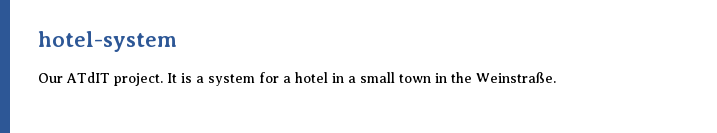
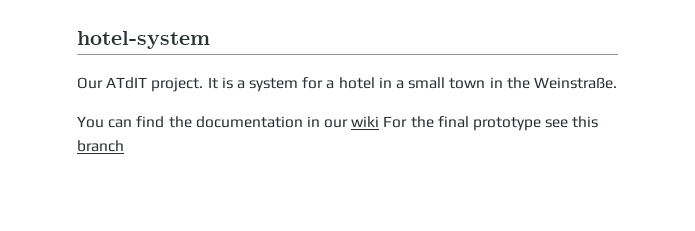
(556, 77) none -> [77,116,599,131] [77,140,124,152] // You can find the documentation in our wiki For the final prototype see this branch

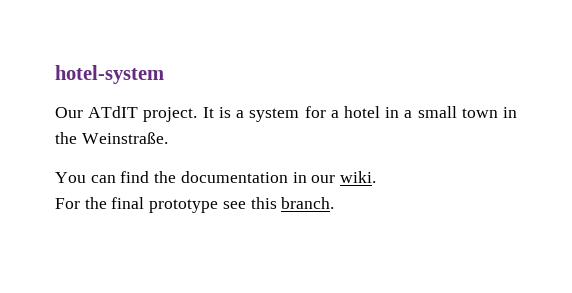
[351,116,380,127] wiki -> [340,171,377,183] wiki. //
[77,140,124,152] branch -> [281,197,335,209] branch.

